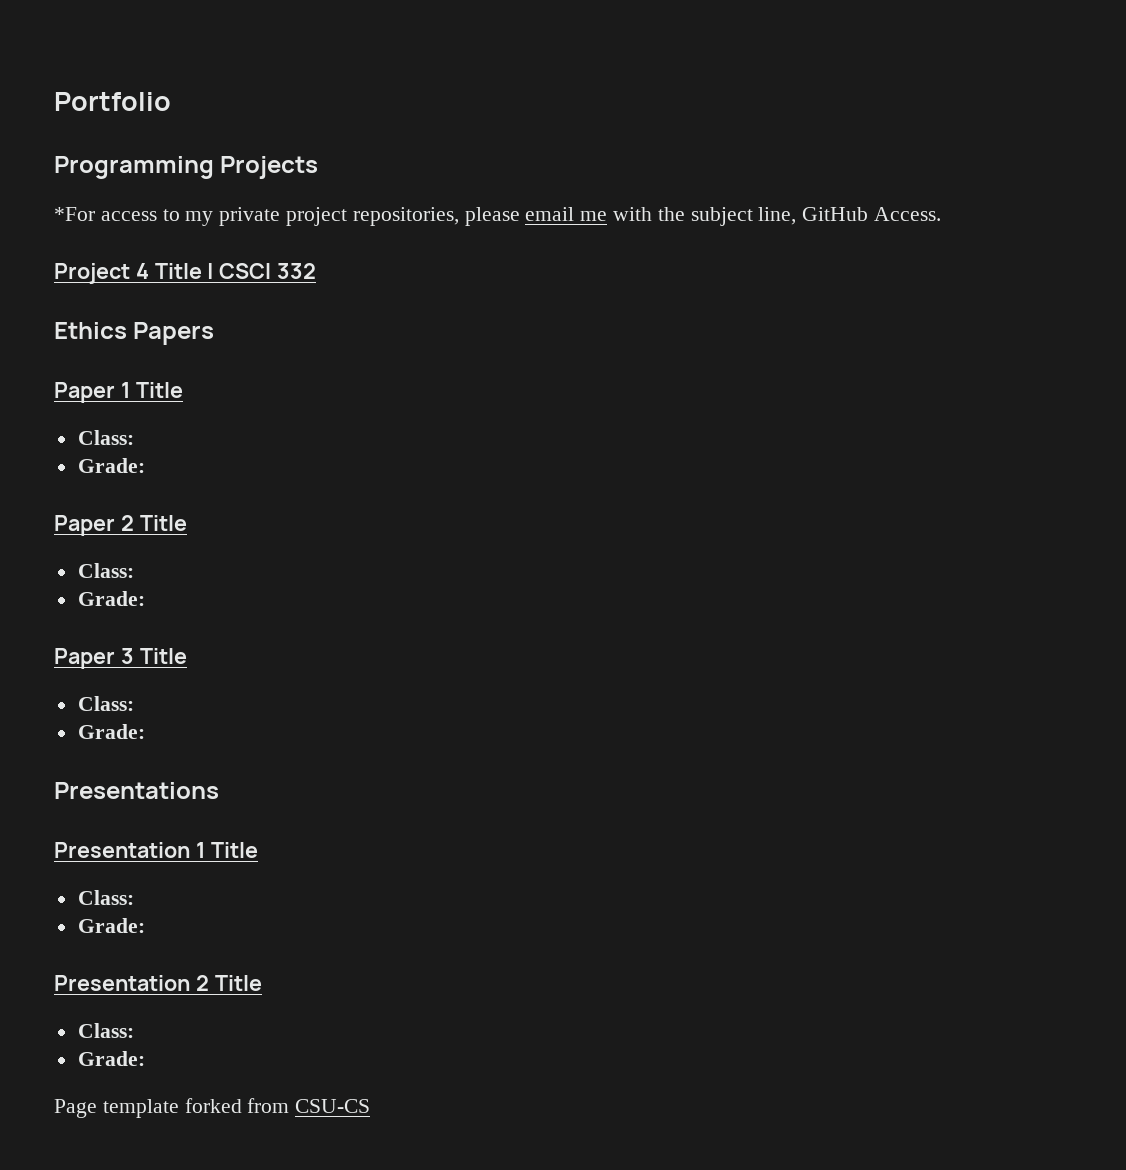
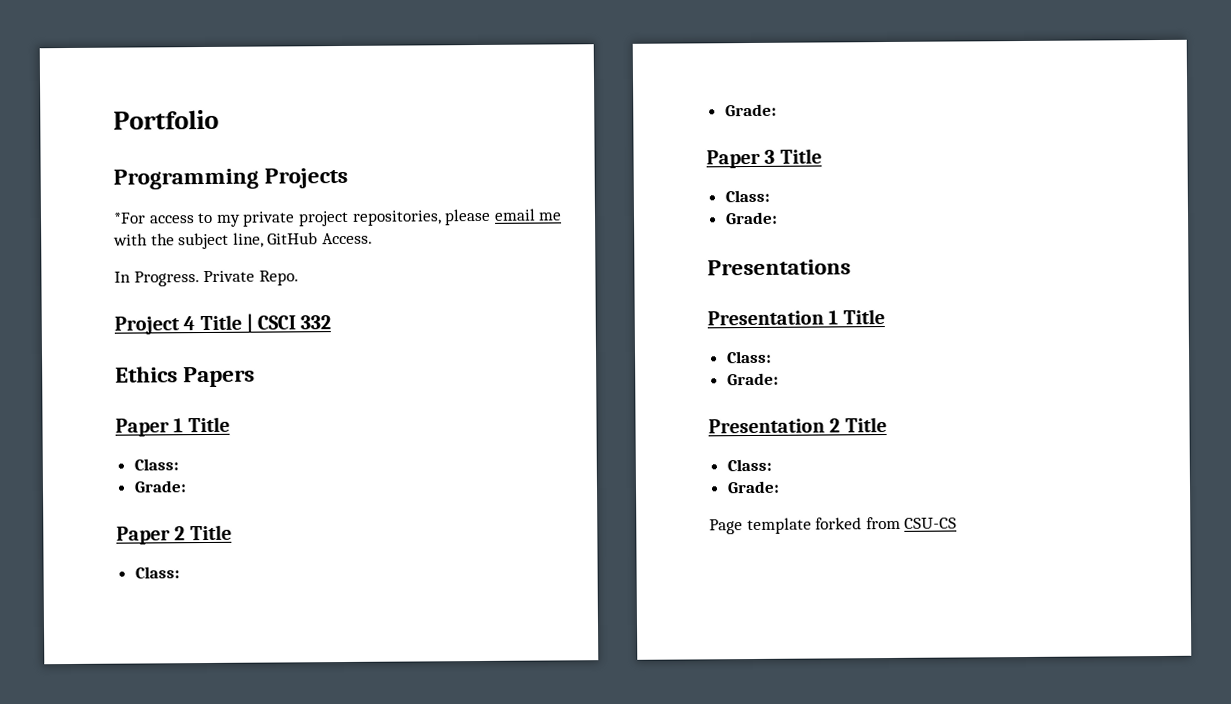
(942, 214) none -> [114,270,299,287] // In Progress. Private Repo.

